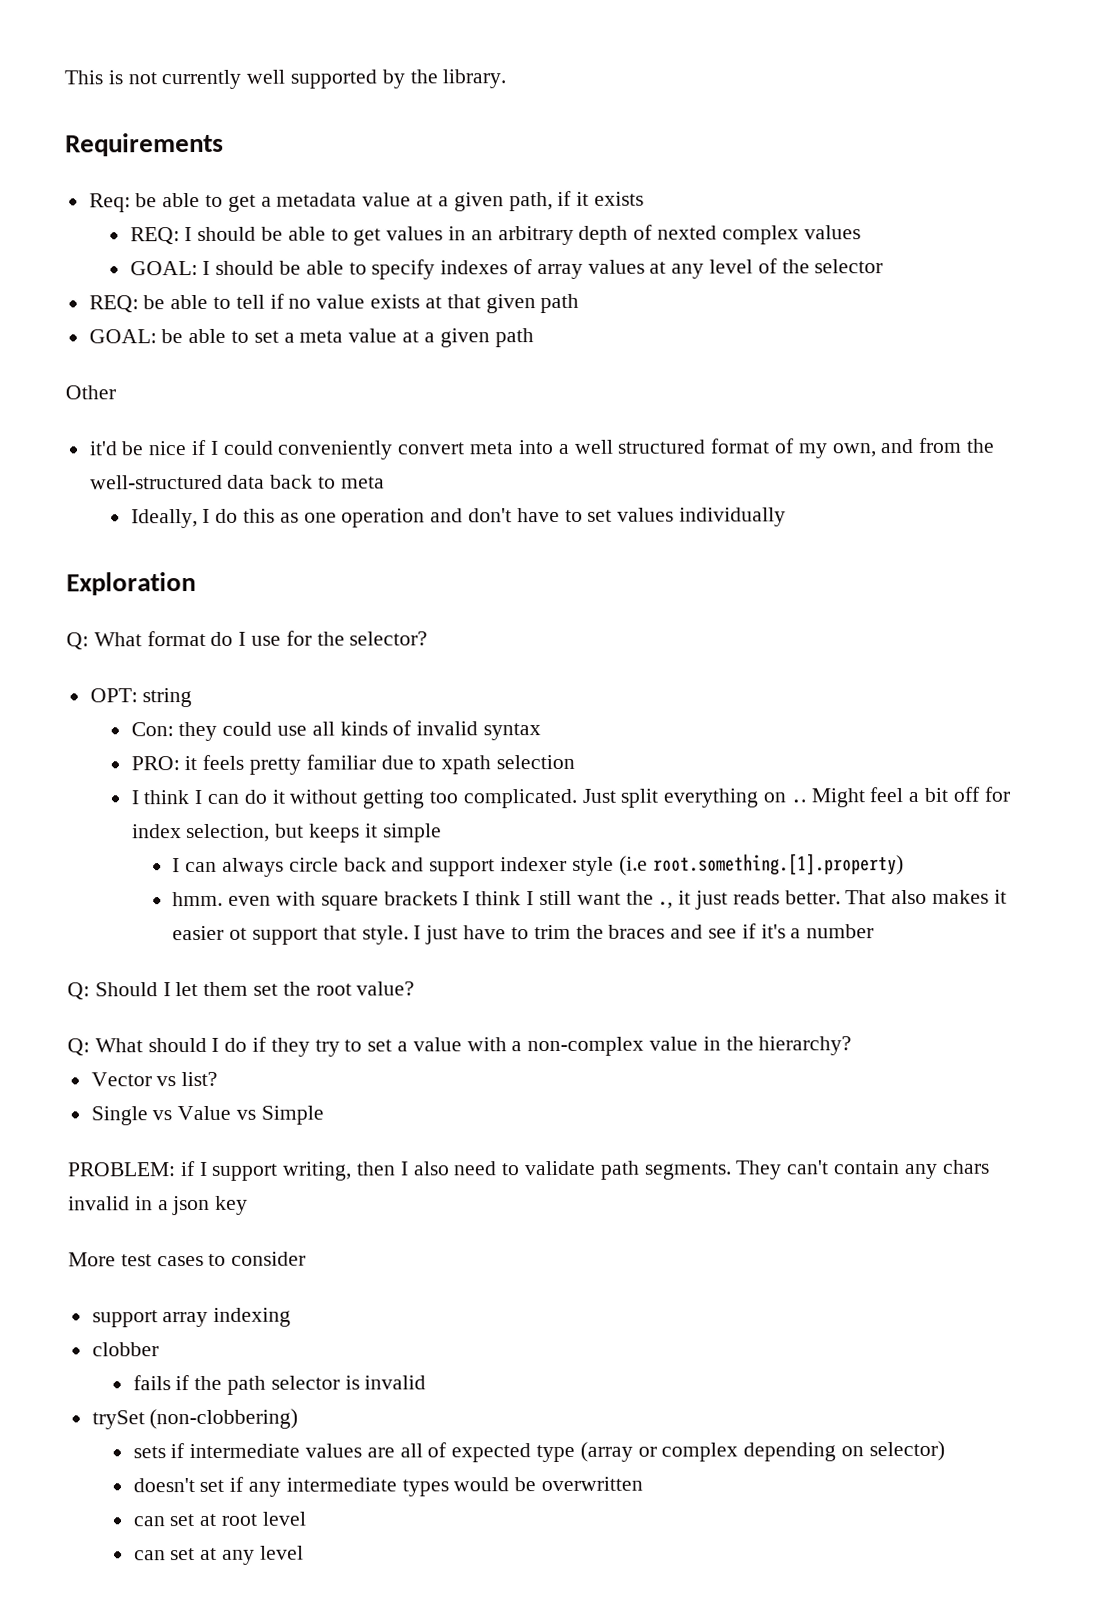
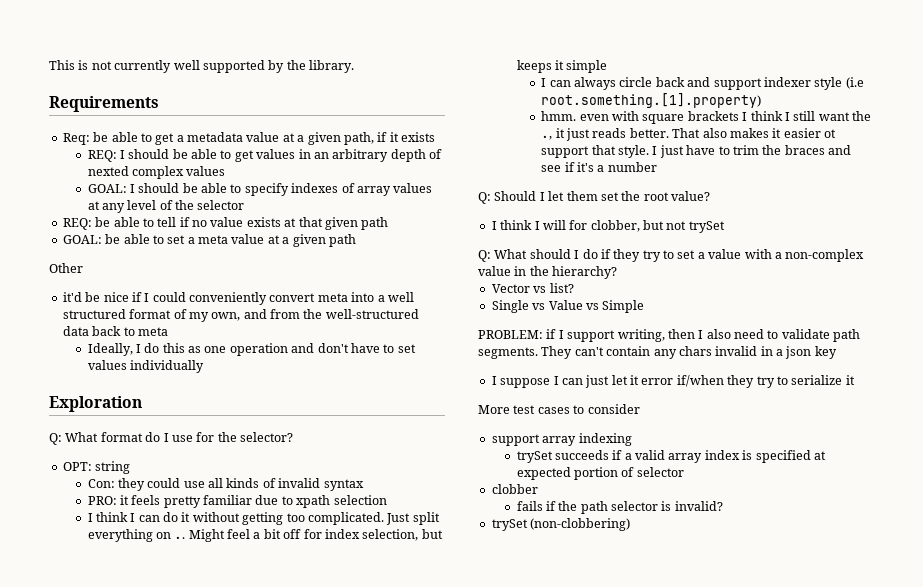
(416, 988) none -> [491,220,725,233] // I think I will for clobber, but not trySet
(249, 1205) none -> [491,375,855,388] // I suppose I can just let it error if/when they try to serialize it
(292, 1317) none -> [516,450,826,463] [516,467,684,480] // trySet succeeds if a valid array index is specified at expected portion of selector
[364,1375,427,1390] invalid -> [674,501,723,511] invalid?
[132,1440,945,1463] [132,1476,643,1497] [132,1511,306,1527] [133,1545,304,1565] // sets if intermediate values are all of expected type (array or complex depending on selector) // doesn't set if any intermediate types would be overwritten // can set at root level // can set at any level -> (631, 524) none

